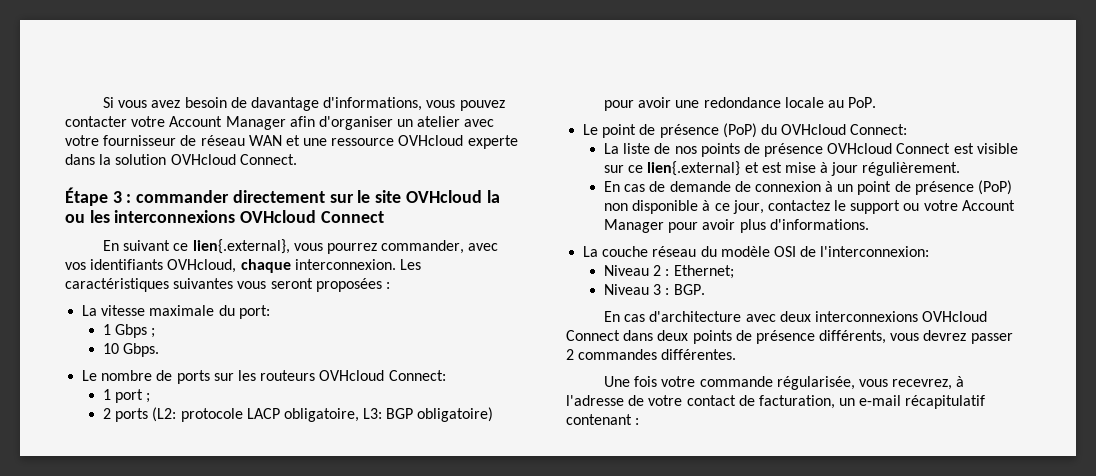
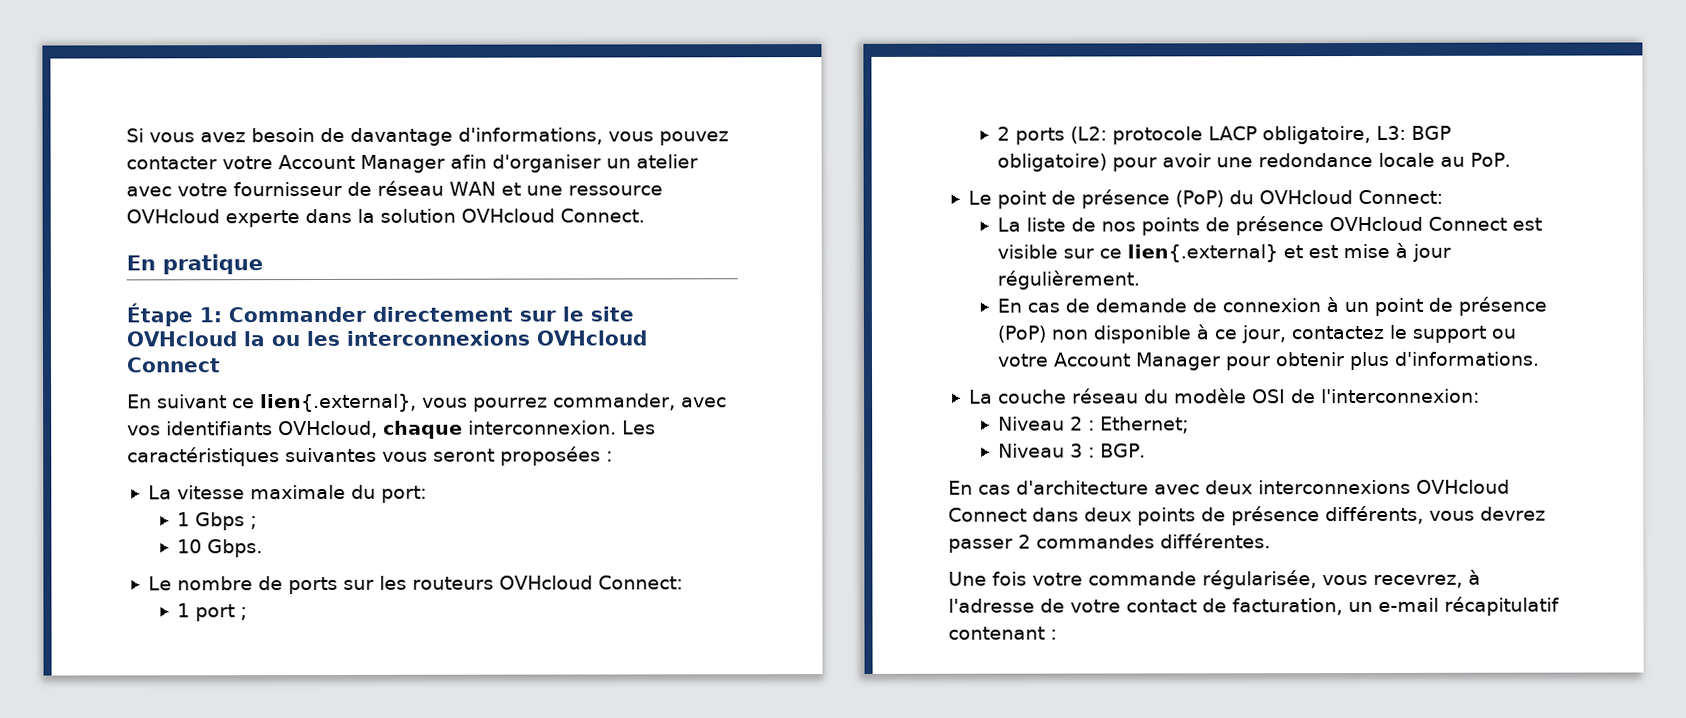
(297, 159) none -> [126,254,263,275] // En pratique
[112,190,230,203] 3 : commander -> [199,306,366,323] 1: Commander
[702,219,736,230] avoir -> [1275,352,1346,367] obtenir

